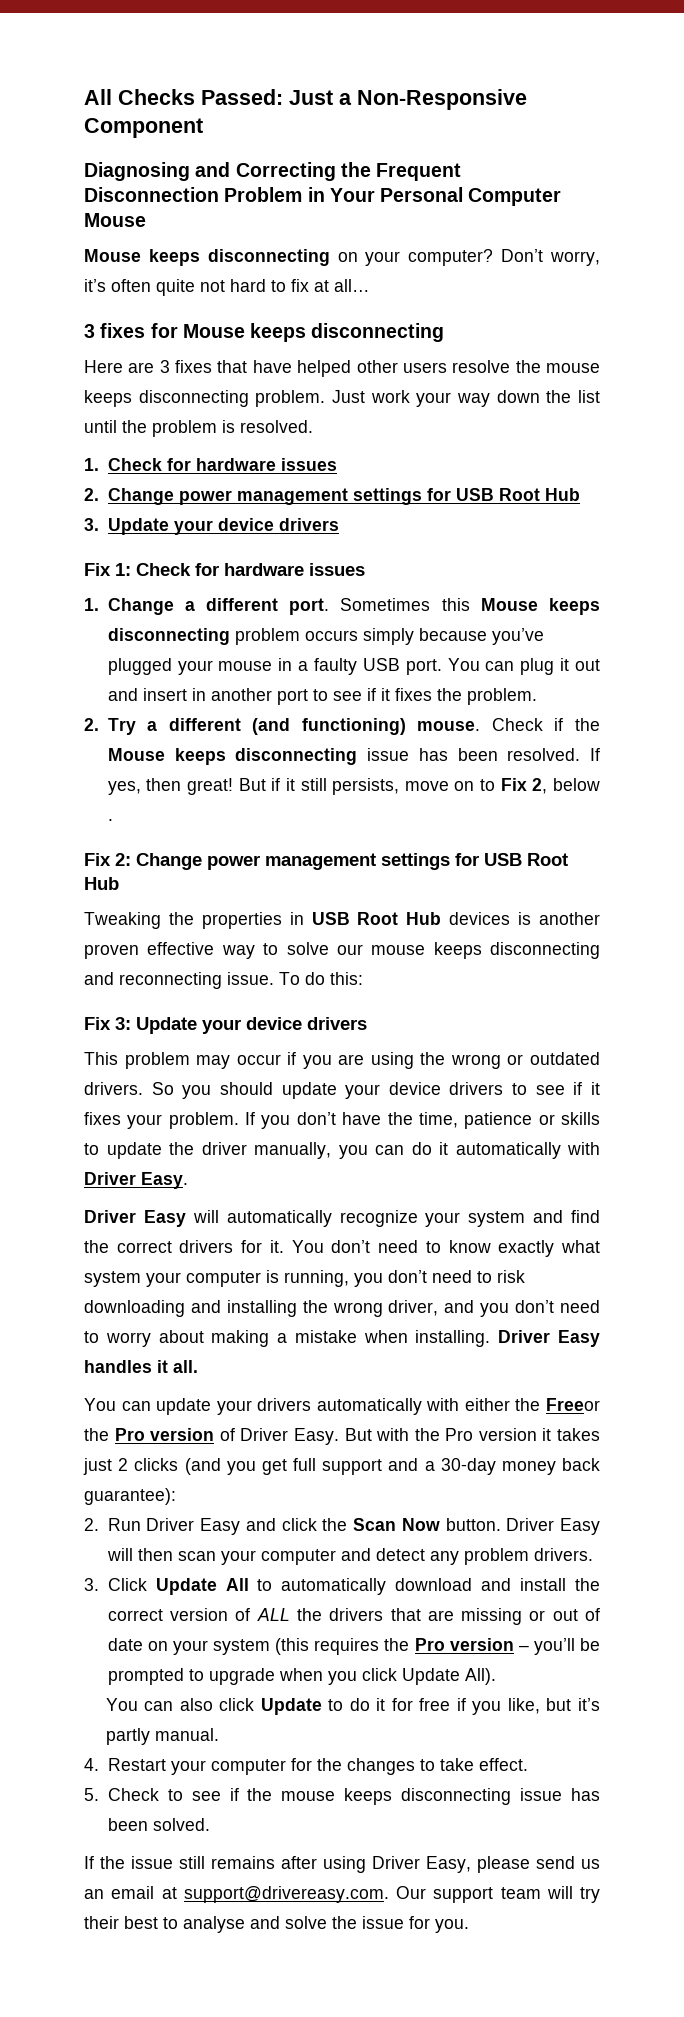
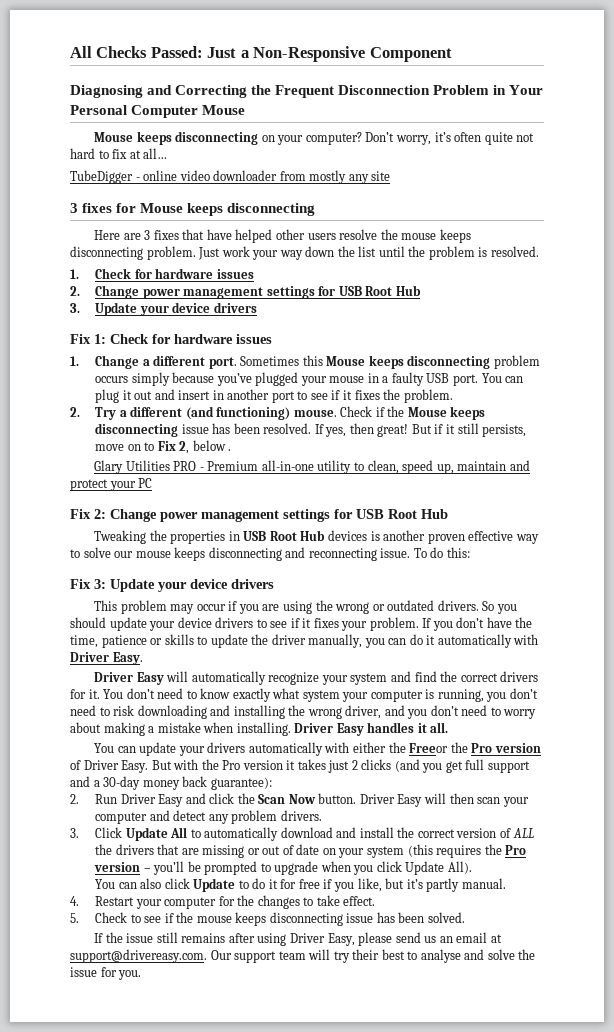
(370, 285) none -> [70,170,391,184] // TubeDigger - online video downloader from mostly any site
(113, 820) none -> [94,460,530,474] [70,478,153,491] // Glary Utilities PRO - Premium all-in-one utility to clean, speed up, maintain and protect your PC

